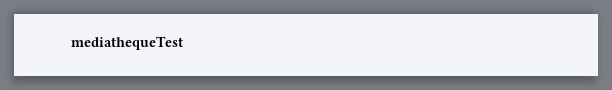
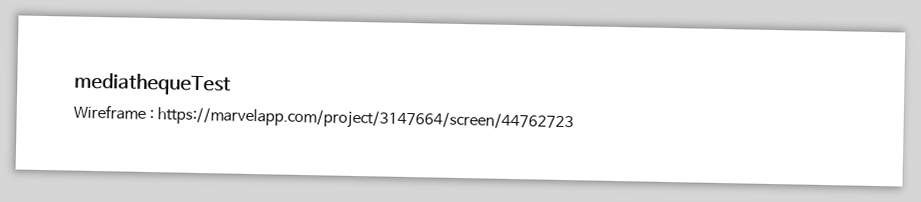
(183, 43) none -> [73,104,574,133] // Wireframe : https://marvelapp.com/project/3147664/screen/44762723

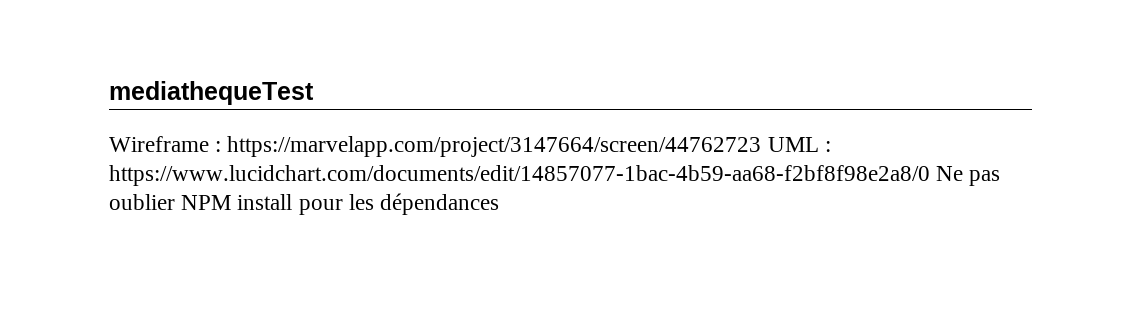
(574, 120) none -> [767,137,831,152] [109,165,1001,186] [109,193,500,215] UML : https://www.lucidchart.com/documents/edit/14857077-1bac-4b59-aa68-f2bf8f98e2a8/0 Ne pas oublier NPM install pour les dépendances

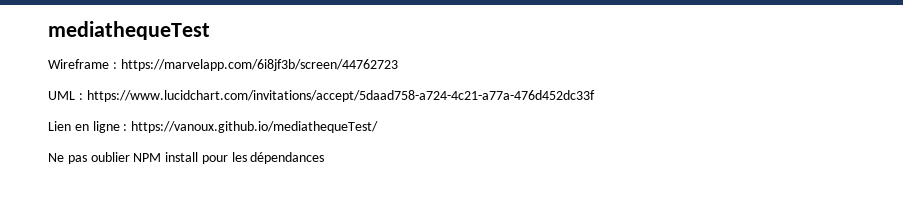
[227,136,762,157] https://marvelapp.com/project/3147664/screen/44762723 -> [120,59,398,71] https://marvelapp.com/6i8jf3b/screen/44762723 //
[109,165,930,186] https://www.lucidchart.com/documents/edit/14857077-1bac-4b59-aa68-f2bf8f98e2a8/0 -> [86,90,595,102] [48,121,379,133] https://www.lucidchart.com/invitations/accept/5daad758-a724-4c21-a77a-476d452dc33f // Lien en ligne : https://vanoux.github.io/mediathequeTest/ //

